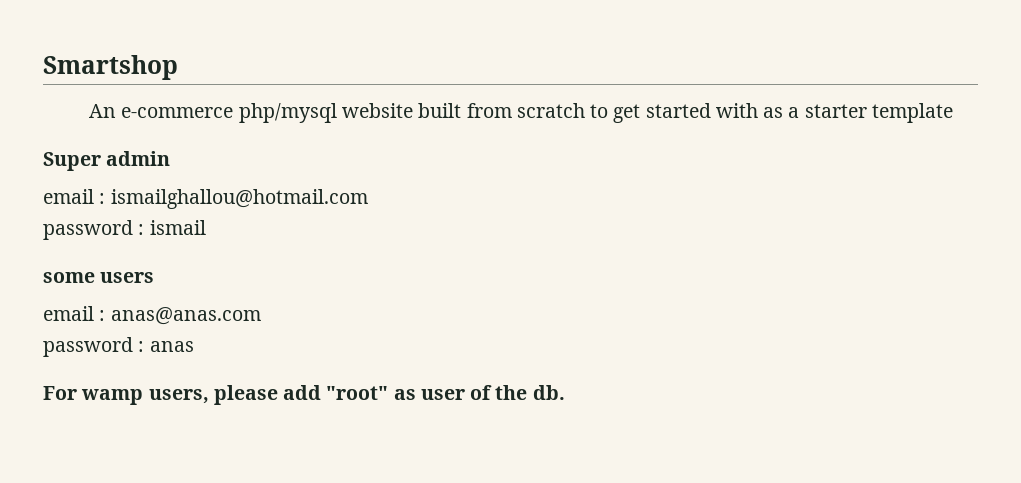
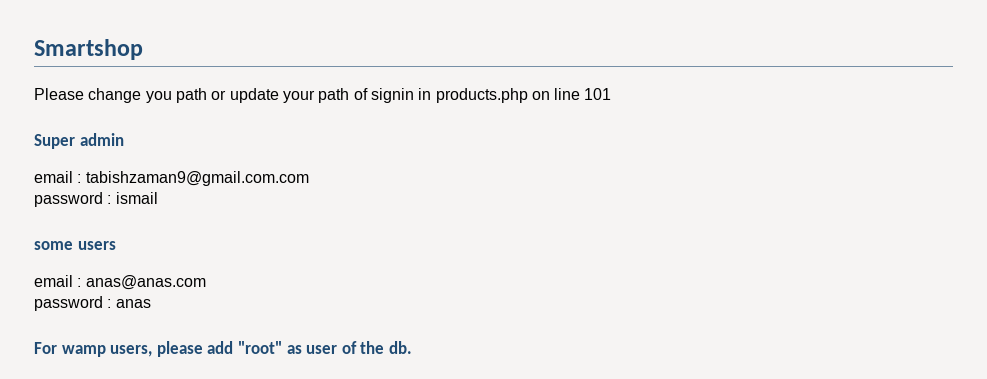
[89,103,953,123] An e-commerce php/mysql website built from scratch to get started with as a starter template -> [34,88,612,103] Please change you path or update your path of signin in products.php on line 101
[110,189,368,209] ismailghallou@hotmail.com -> [85,171,309,186] tabishzaman9@gmail.com.com

